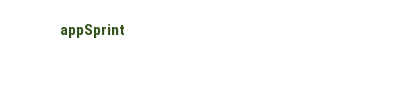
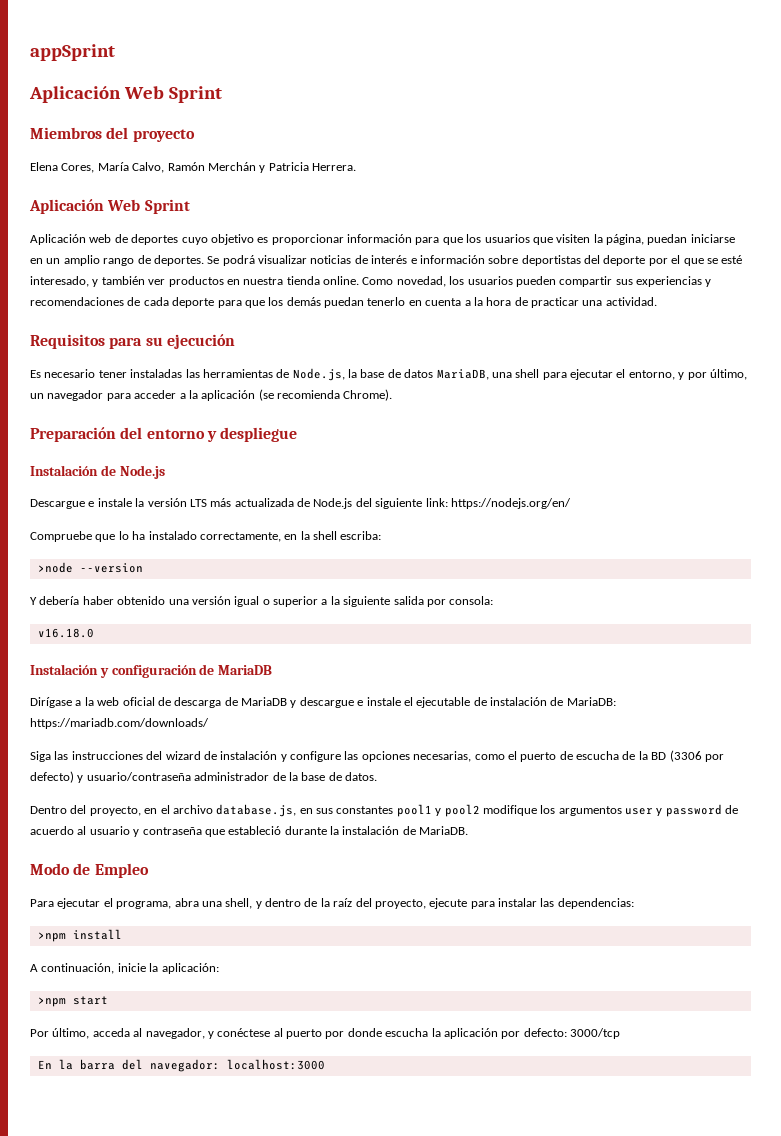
(125, 31) none -> [29,86,222,103] [30,127,195,142] [30,162,356,173] [29,199,190,214] [30,234,735,245] [30,255,743,266] [30,276,712,287] [30,297,657,308] [30,334,235,349] [30,368,747,381] [30,389,393,401] [30,427,298,442] [30,465,165,479] [30,498,571,509] [30,531,382,542] [37,562,143,573] [30,596,494,607] [37,628,94,638] [30,664,273,678] [30,697,616,708] [30,718,209,729] [30,750,724,762] [30,771,377,783] [30,804,739,817] [30,826,469,837] [30,863,149,878] [30,898,634,909] [37,929,122,942] [30,963,219,974] [37,996,108,1007] [30,1028,620,1039] [37,1059,325,1072] // Aplicación Web Sprint // Miembros del proyecto // Elena Cores, María Calvo, Ramón Merchán y Patricia Herrera. // Aplicación Web Sprint // Aplicación web de deportes cuyo objetivo es proporcionar información para que los usuarios que visiten la página, puedan iniciarse en un amplio rango de deportes. Se podrá visualizar noticias de interés e información sobre deportistas del deporte por el que se esté interesado, y también ver productos en nuestra tienda online. Como novedad, los usuarios pueden compartir sus experiencias y recomendaciones de cada deporte para que los demás puedan tenerlo en cuenta a la hora de practicar una actividad. // Requisitos para su ejecución // Es necesario tener instaladas las herramientas de Node.js, la base de datos MariaDB, una shell para ejecutar el entorno, y por último, un navegador para acceder a la aplicación (se recomienda Chrome). // Preparación del entorno y despliegue // Instalación de Node.js // Descargue e instale la versión LTS más actualizada de Node.js del siguiente link: https://nodejs.org/en/ // Compruebe que lo ha instalado correctamente, en la shell escriba: // >node --version // Y debería haber obtenido una versión igual o superior a la siguiente salida por consola: // v16.18.0 // Instalación y configuración de MariaDB // Dirígase a la web oficial de descarga de MariaDB y descargue e instale el ejecutable de instalación de MariaDB: https://mariadb.com/downloads/ // Siga las instrucciones del wizard de instalación y configure las opciones necesarias, como el puerto de escucha de la BD (3306 por defecto) y usuario/contraseña administrador de la base de datos. // Dentro del proyecto, en el archivo database.js, en sus constantes pool1 y pool2 modifique los argumentos user y password de acuerdo al usuario y contraseña que estableció durante la instalación de MariaDB. // Modo de Empleo // Para ejecutar el programa, abra una shell, y dentro de la raíz del proyecto, ejecute para instalar las dependencias: // >npm install // A continuación, inicie la aplicación: // >npm start // Por último, acceda al navegador, y conéctese al puerto por donde escucha la aplicación por defecto: 3000/tcp // En la barra del navegador: localhost:3000

